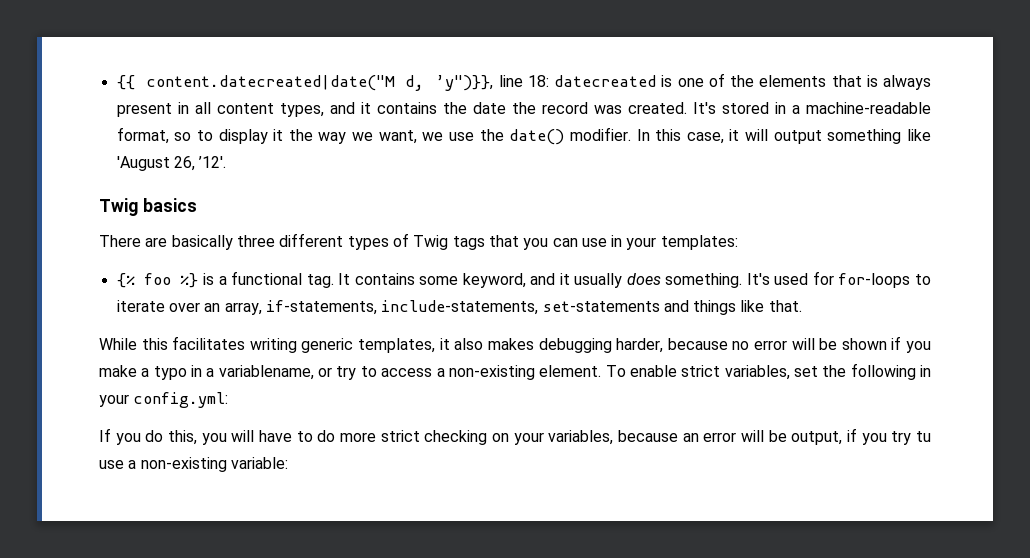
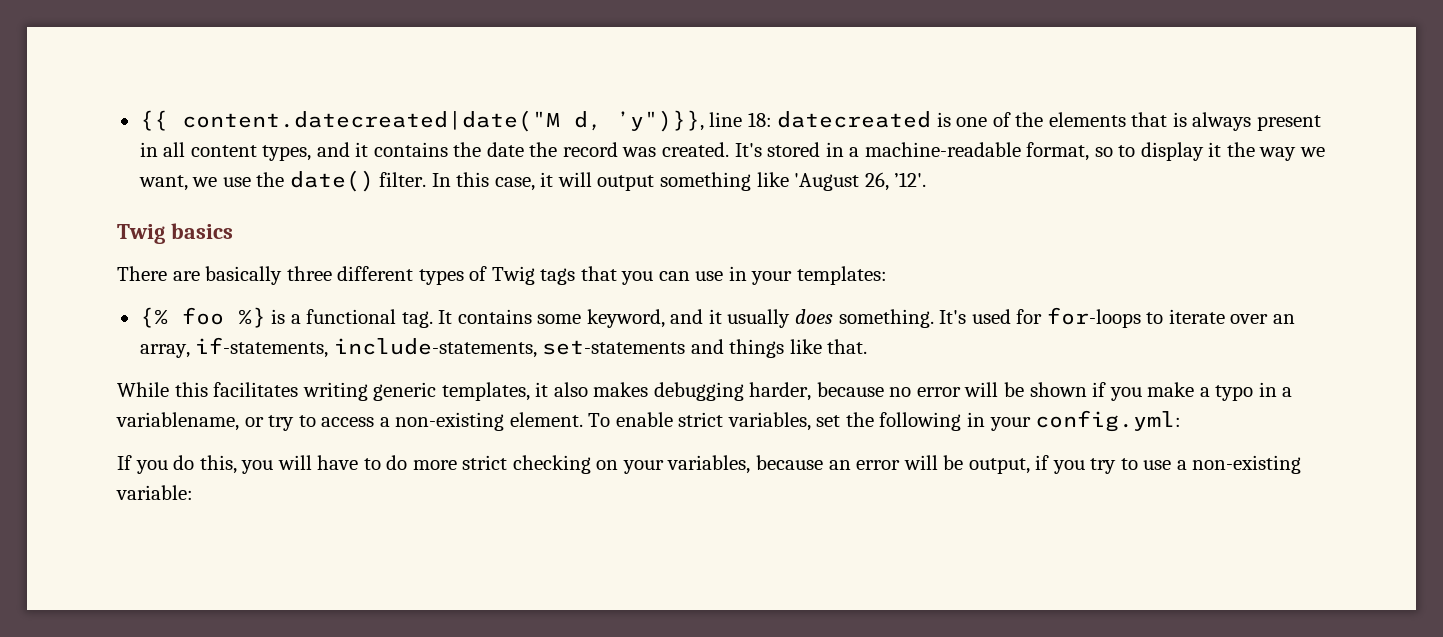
[569,127,631,141] modifier. -> [379,172,427,187] filter.
[915,431,931,442] tu -> [1120,458,1138,470] to

